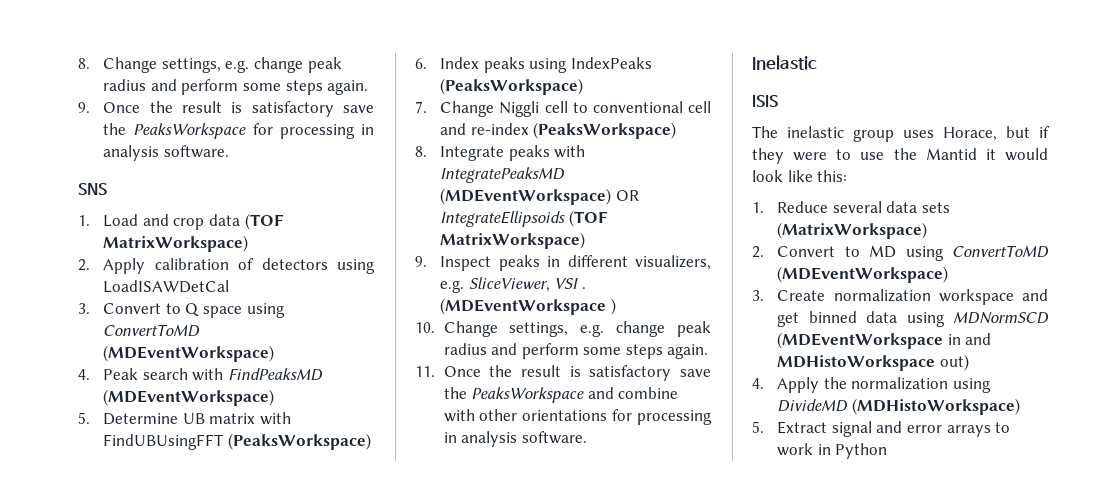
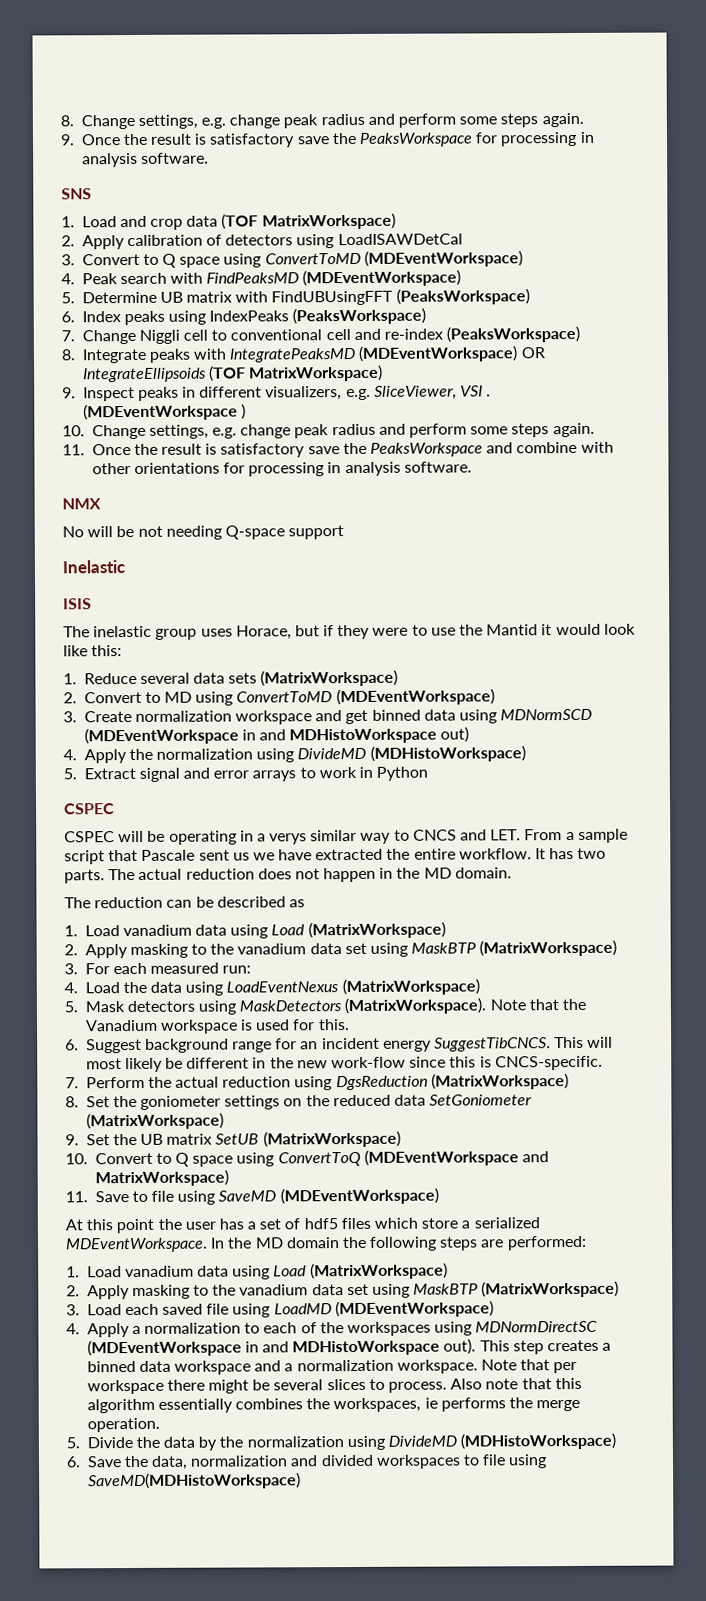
(587, 437) none -> [62,498,101,510] [62,525,345,540] // NMX // No will be not needing Q-space support
(888, 451) none -> [64,803,115,815] [64,828,628,845] [64,847,607,865] [64,867,512,884] [64,896,305,909] [64,921,446,939] [64,939,618,959] [64,962,252,975] [64,978,480,996] [64,997,587,1015] [84,1019,350,1034] [65,1036,614,1054] [85,1055,603,1073] [65,1073,569,1091] [65,1094,533,1110] [85,1112,224,1130] [65,1130,401,1148] [65,1149,550,1167] [94,1169,229,1187] [65,1187,439,1205] [65,1217,540,1234] [65,1235,587,1253] [66,1262,448,1280] [66,1280,620,1300] [66,1300,494,1318] [66,1320,599,1338] [86,1338,612,1357] [86,1359,578,1375] [86,1377,582,1395] [86,1397,581,1414] [86,1417,160,1433] [66,1432,617,1451] [66,1454,548,1470] [87,1472,301,1490] // CSPEC // CSPEC will be operating in a verys similar way to CNCS and LET. From a sample script that Pascale sent us we have extracted the entire workflow. It has two parts. The actual reduction does not happen in the MD domain. // The reduction can be described as // 1. Load vanadium data using Load (MatrixWorkspace) // 2. Apply masking to the vanadium data set using MaskBTP (MatrixWorkspace) // 3. For each measured run: // 4. Load the data using LoadEventNexus (MatrixWorkspace) // 5. Mask detectors using MaskDetectors (MatrixWorkspace). Note that the Vanadium workspace is used for this. // 6. Suggest background range for an incident energy SuggestTibCNCS. This will most likely be different in the new work-flow since this is CNCS-specific. // 7. Perform the actual reduction using DgsReduction (MatrixWorkspace) // 8. Set the goniometer settings on the reduced data SetGoniometer (MatrixWorkspace) // 9. Set the UB matrix SetUB (MatrixWorkspace) // 10. Convert to Q space using ConvertToQ (MDEventWorkspace and MatrixWorkspace) // 11. Save to file using SaveMD (MDEventWorkspace) // At this point the user has a set of hdf5 files which store a serialized MDEventWorkspace. In the MD domain the following steps are performed: // 1. Load vanadium data using Load (MatrixWorkspace) // 2. Apply masking to the vanadium data set using MaskBTP (MatrixWorkspace) // 3. Load each saved file using LoadMD (MDEventWorkspace) // 4. Apply a normalization to each of the workspaces using MDNormDirectSC (MDEventWorkspace in and MDHistoWorkspace out). This step creates a binned data workspace and a normalization workspace. Note that per workspace there might be several slices to process. Also note that this algorithm essentially combines the workspaces, ie performs the merge operation. // 5. Divide the data by the normalization using DivideMD (MDHistoWorkspace) // 6. Save the data, normalization and divided workspaces to file using SaveMD(MDHistoWorkspace)

